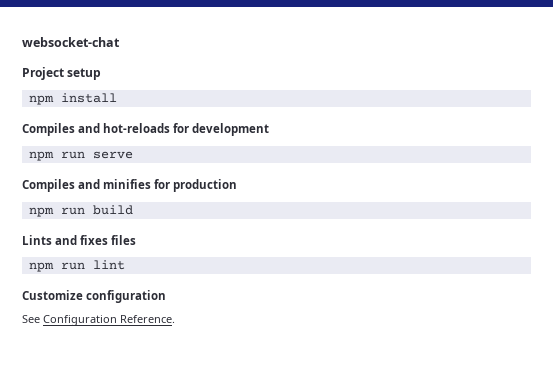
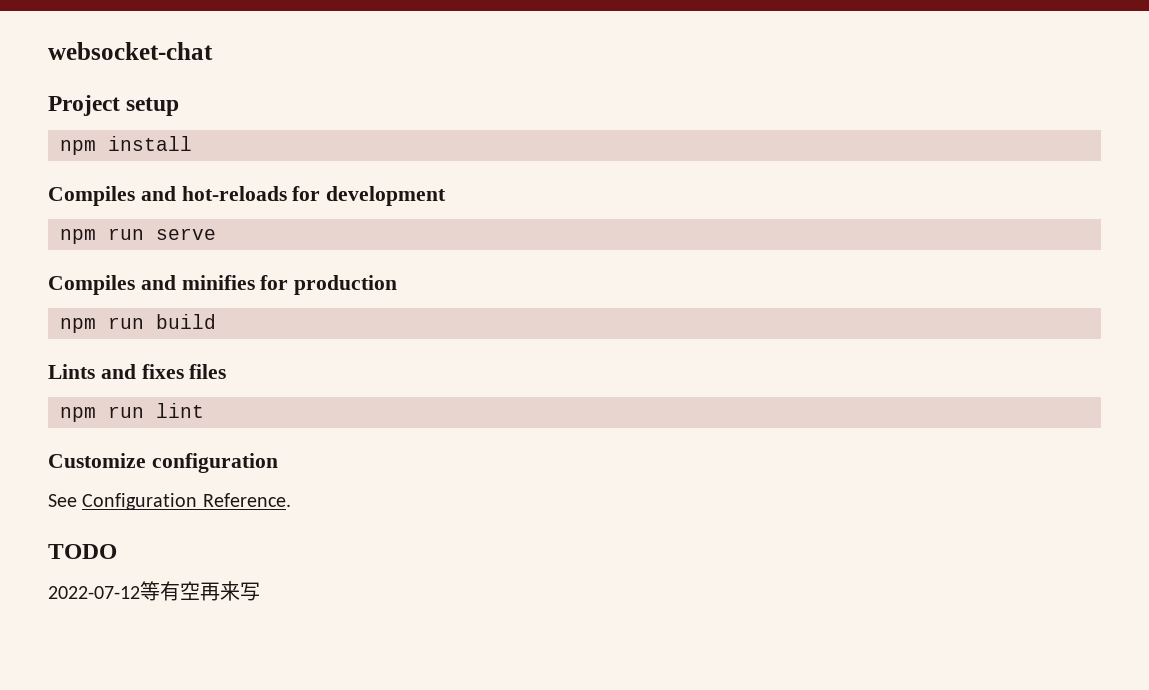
(175, 319) none -> [48,544,117,559] [48,581,260,601] // TODO // 2022-07-12等有空再来写

